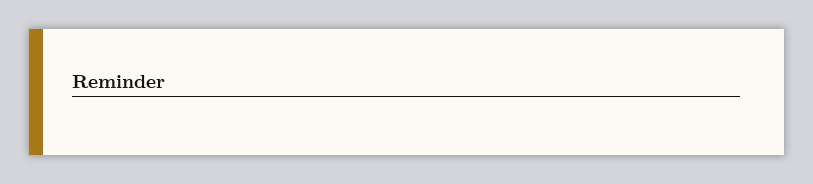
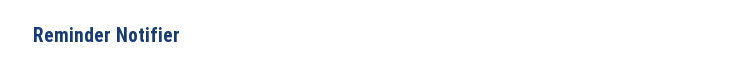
(165, 81) none -> [116,27,181,42] Notifier

